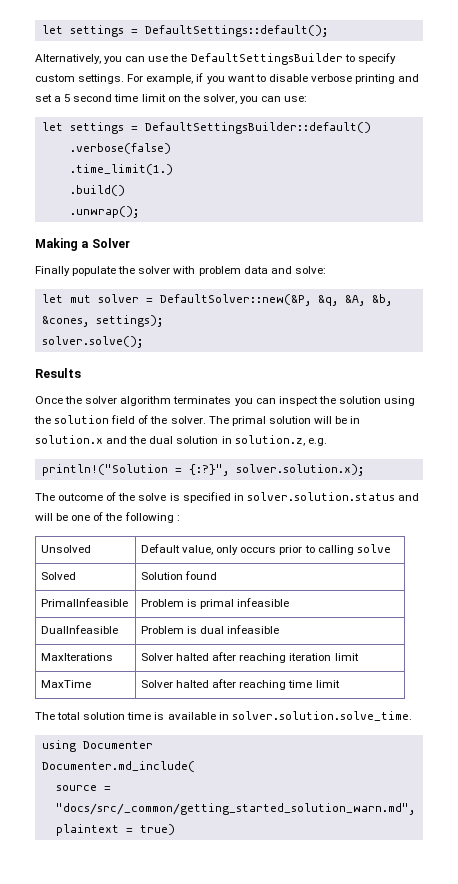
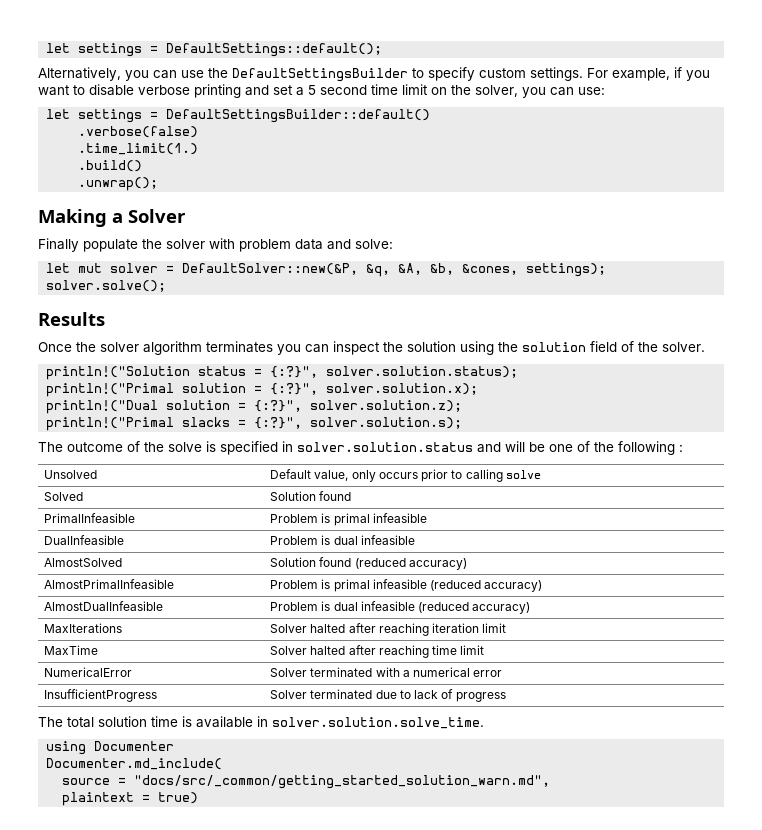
[208,416,361,426] [35,435,327,446] [41,464,364,476] The primal solution will be in solution.x and the dual solution in solution.z, e.g. // println!("Solution = {:?}", solver.solution.x); -> [46,366,519,380] [46,383,479,397] [46,400,463,414] [46,417,463,431] // println!("Solution status = {:?}", solver.solution.status); // println!("Primal solution = {:?}", solver.solution.x); // println!("Dual solution = {:?}", solver.solution.z); // println!("Primal slacks = {:?}", solver.solution.s);
(280, 629) none -> [44,558,123,567] [270,557,467,570] [44,579,175,589] [270,579,543,592] [44,601,164,611] [270,601,531,614] // AlmostSolved | Solution found (reduced accuracy) // AlmostPrimalInfeasible | Problem is primal infeasible (reduced accuracy) // AlmostDualInfeasible | Problem is dual infeasible (reduced accuracy)
(340, 684) none -> [44,667,133,677] [270,667,503,677] [44,689,158,702] [270,689,506,702] // NumericalError | Solver terminated with a numerical error // InsufficientProgress | Solver terminated due to lack of progress

